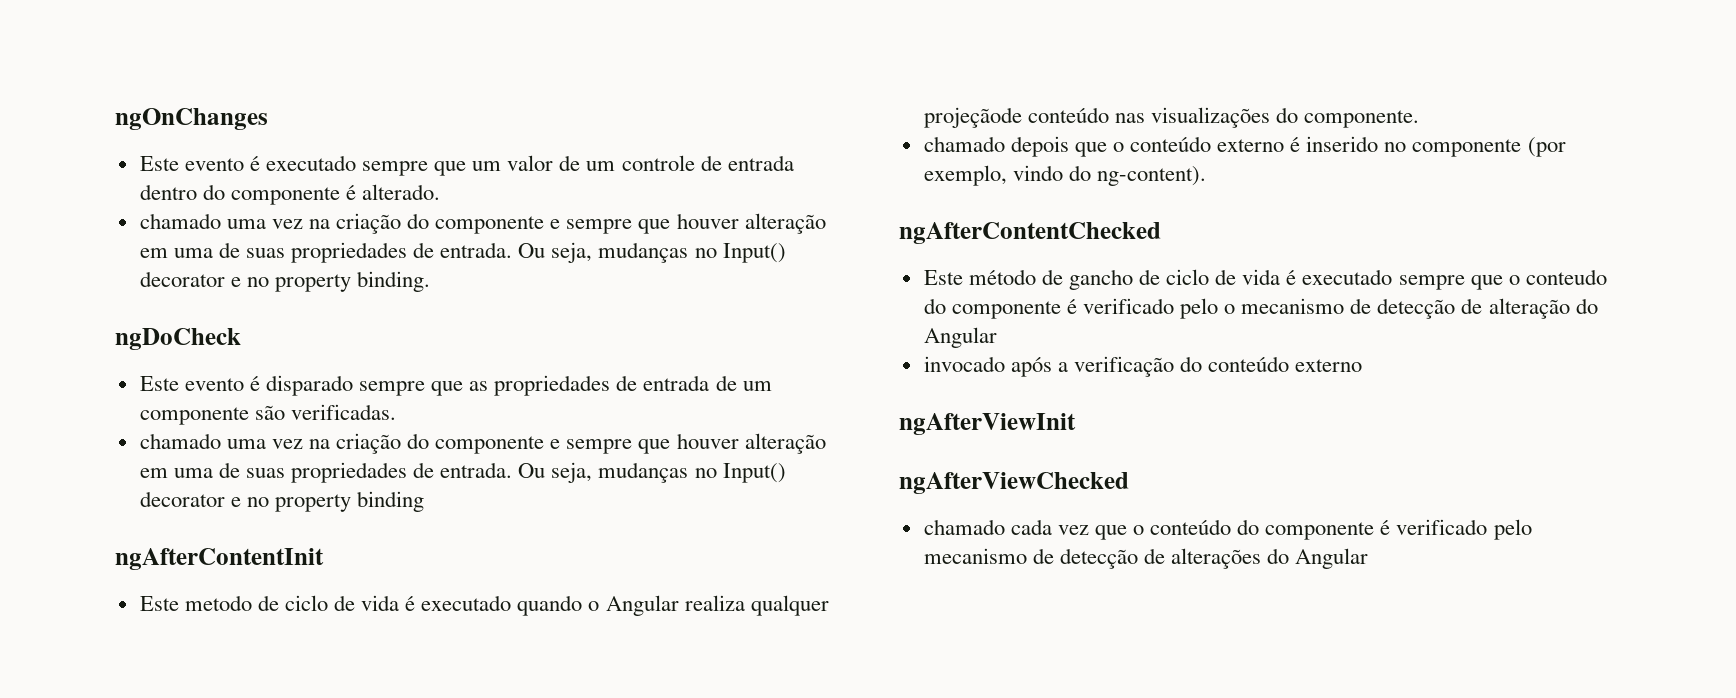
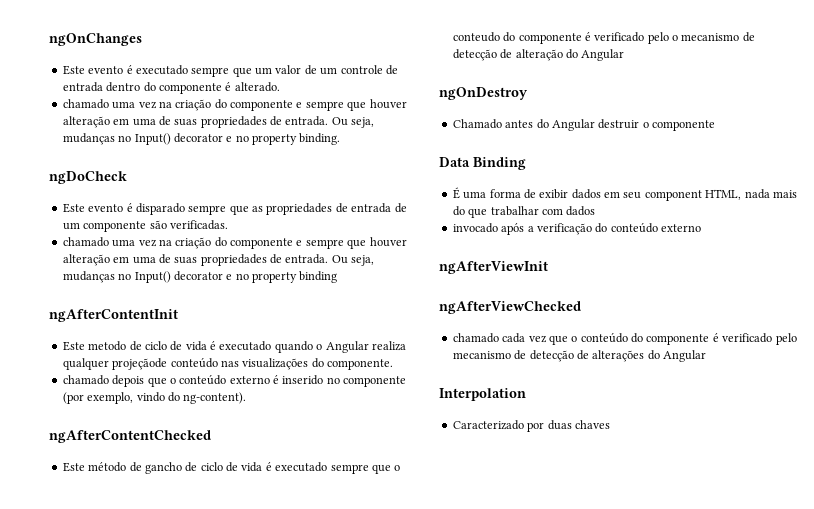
(997, 337) none -> [439,87,528,100] [452,119,715,131] [439,157,526,170] [452,187,797,201] [452,206,596,218] // ngOnDestroy // Chamado antes do Angular destruir o componente // Data Binding // É uma forma de exibir dados em seu component HTML, nada mais do que trabalhar com dados
(1369, 558) none -> [439,388,526,401] [452,420,610,432] // Interpolation // Caracterizado por duas chaves

